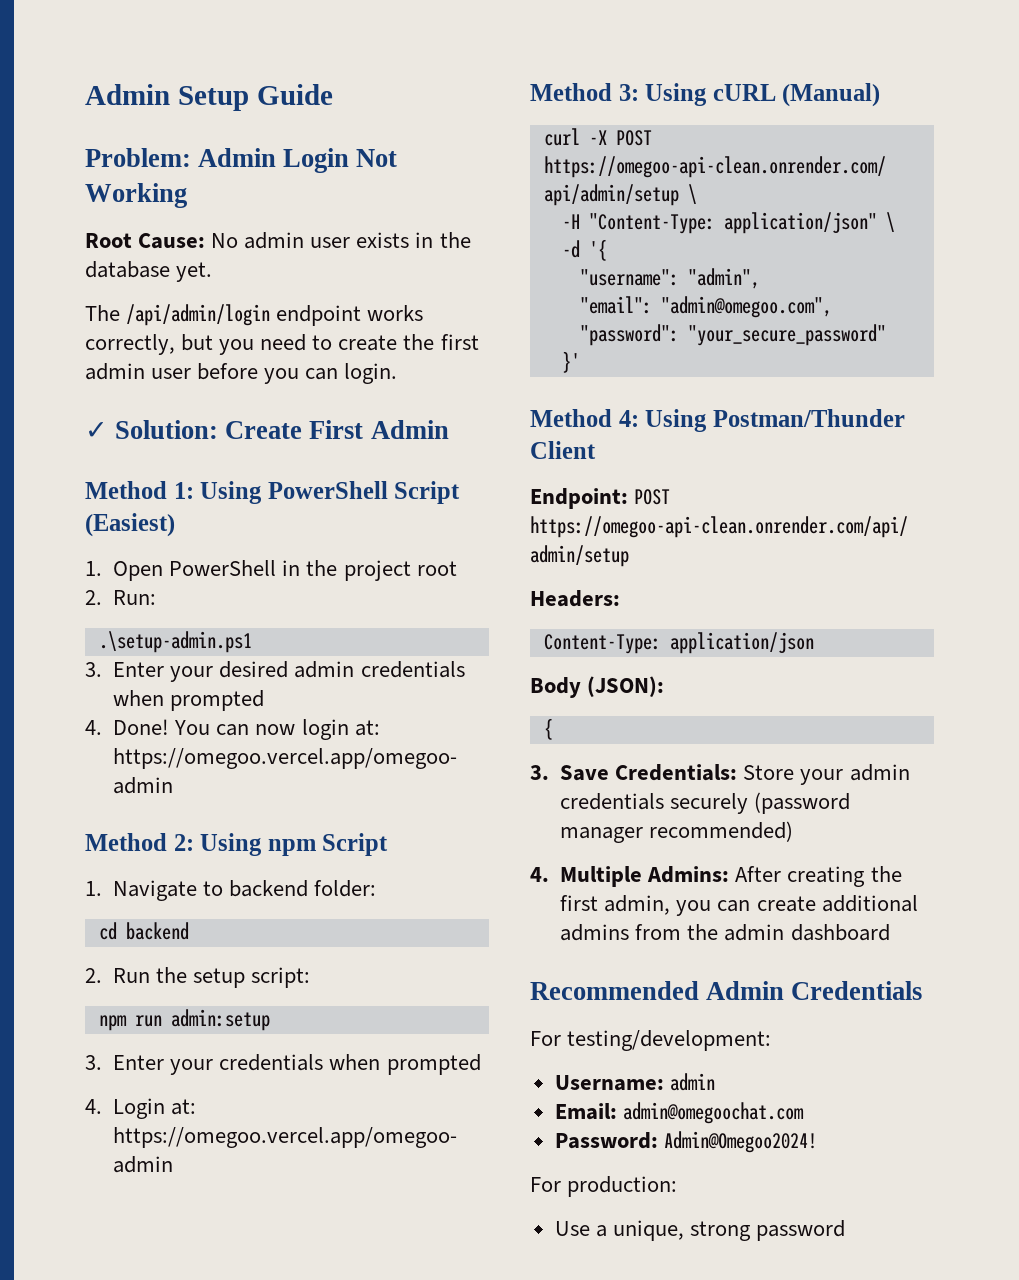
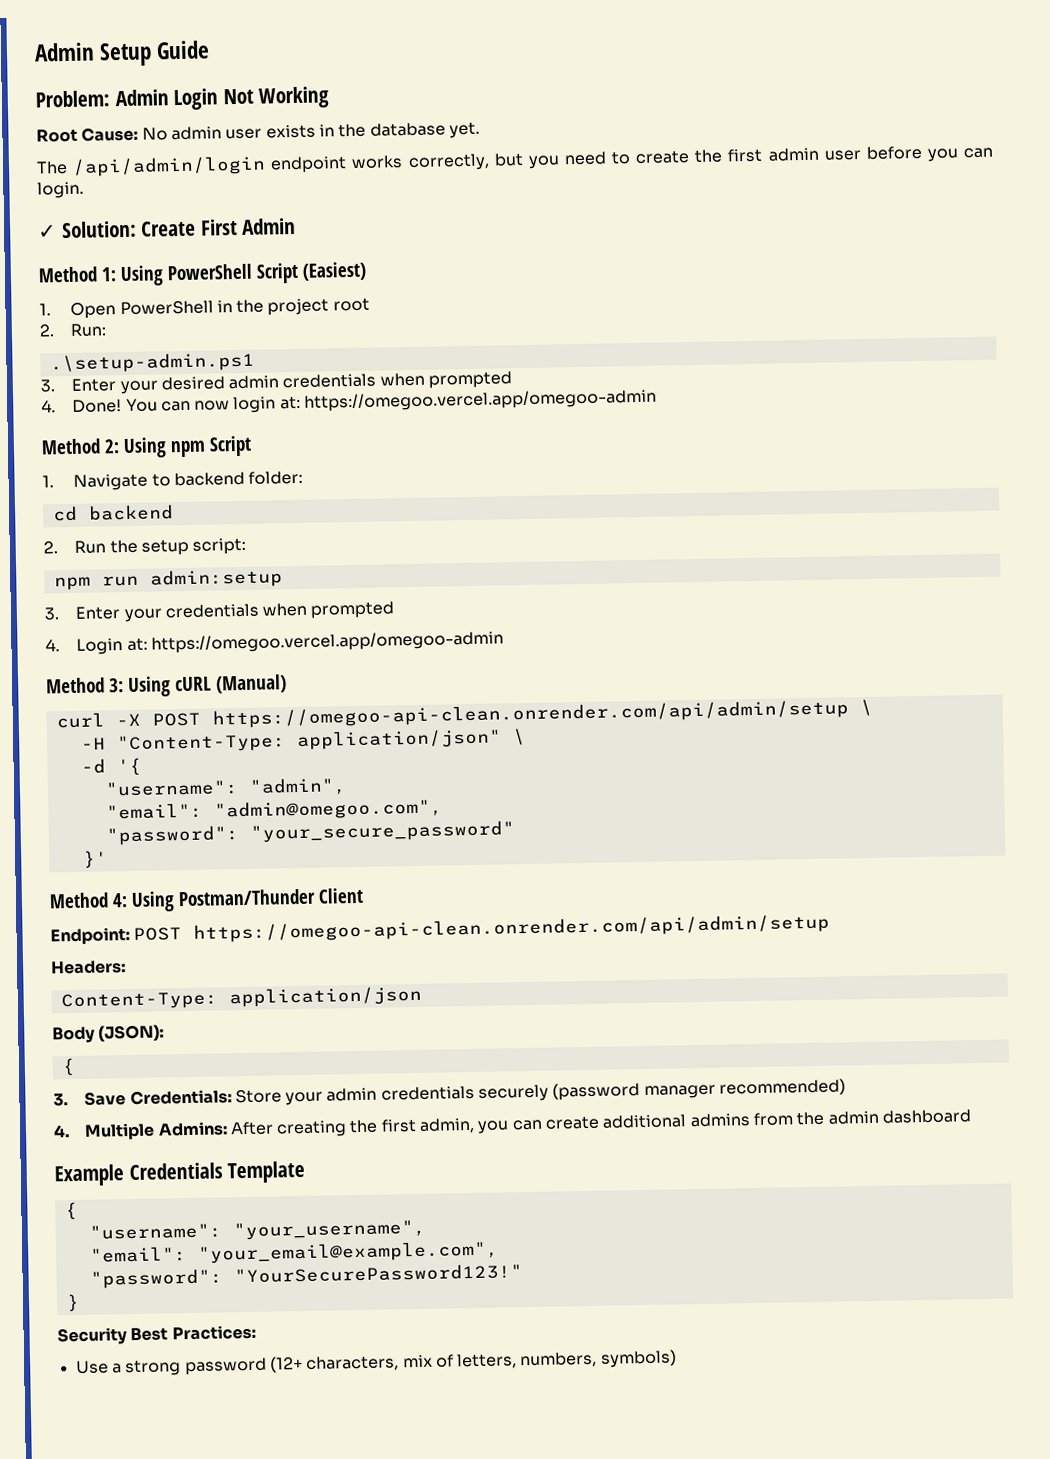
[530,981,785,1000] Recommended Admin -> [54,1164,124,1187] Example
[530,1030,772,1051] [554,1073,715,1091] [554,1102,804,1124] [554,1131,817,1153] [530,1176,678,1197] // For testing/development: // Username: admin // Email: admin@omegoochat.com // Password: Admin@Omegoo2024! // For production: -> [227,1160,306,1184] [64,1201,78,1220] [88,1219,426,1241] [89,1240,499,1264] [89,1263,523,1289] [65,1293,80,1312] [57,1324,256,1346] Template // { // "username": "your_username", // "email": "your_email@example.com", // "password": "YourSecurePassword123!" // } // Security Best Practices:
[612,1220,684,1241] unique, -> (122, 1368) none
(846, 1230) none -> [269,1349,677,1373] (12+ characters, mix of letters, numbers, symbols)

